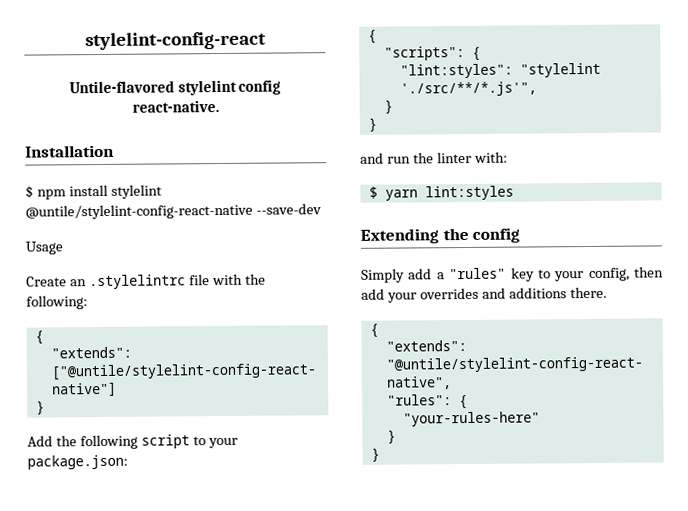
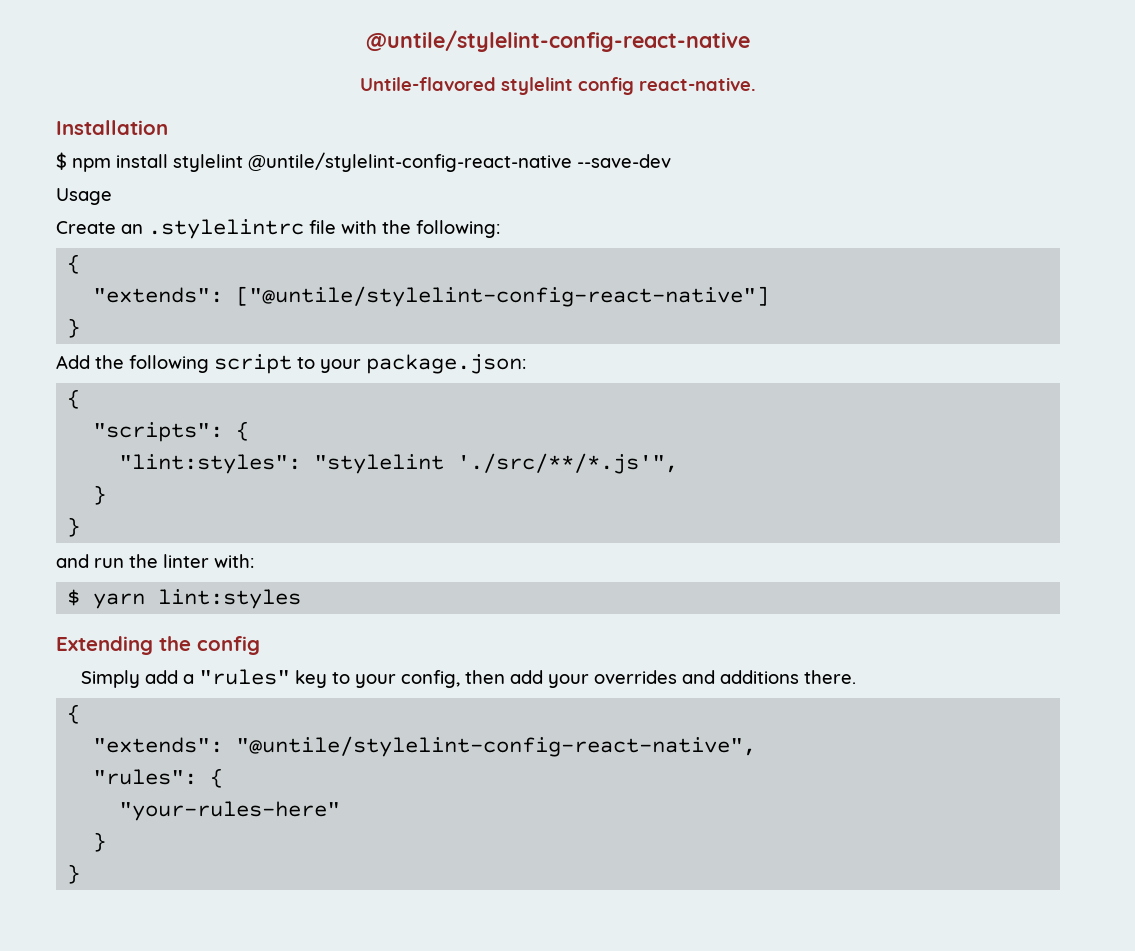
[84,31,266,51] stylelint-config-react -> [366,30,750,52] @untile/stylelint-config-react-native

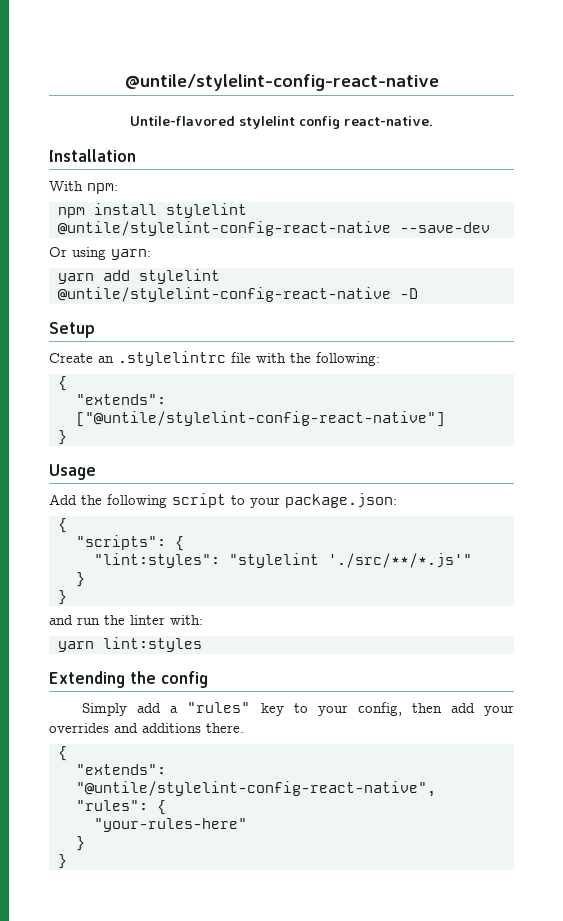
[56,152,67,170] $ -> [49,181,118,194] With npm: //
[56,188,112,205] Usage -> [49,247,151,260] [57,269,220,284] [57,287,418,302] [49,322,95,338] Or using yarn: // yarn add stylelint @untile/stylelint-config-react-native -D // Setup
(81, 328) none -> [49,464,96,480] // Usage
[457,453,679,474] './src/**/*.js'", -> [327,553,472,568] './src/**/*.js'"
[67,589,81,606] $ -> (203, 620) none

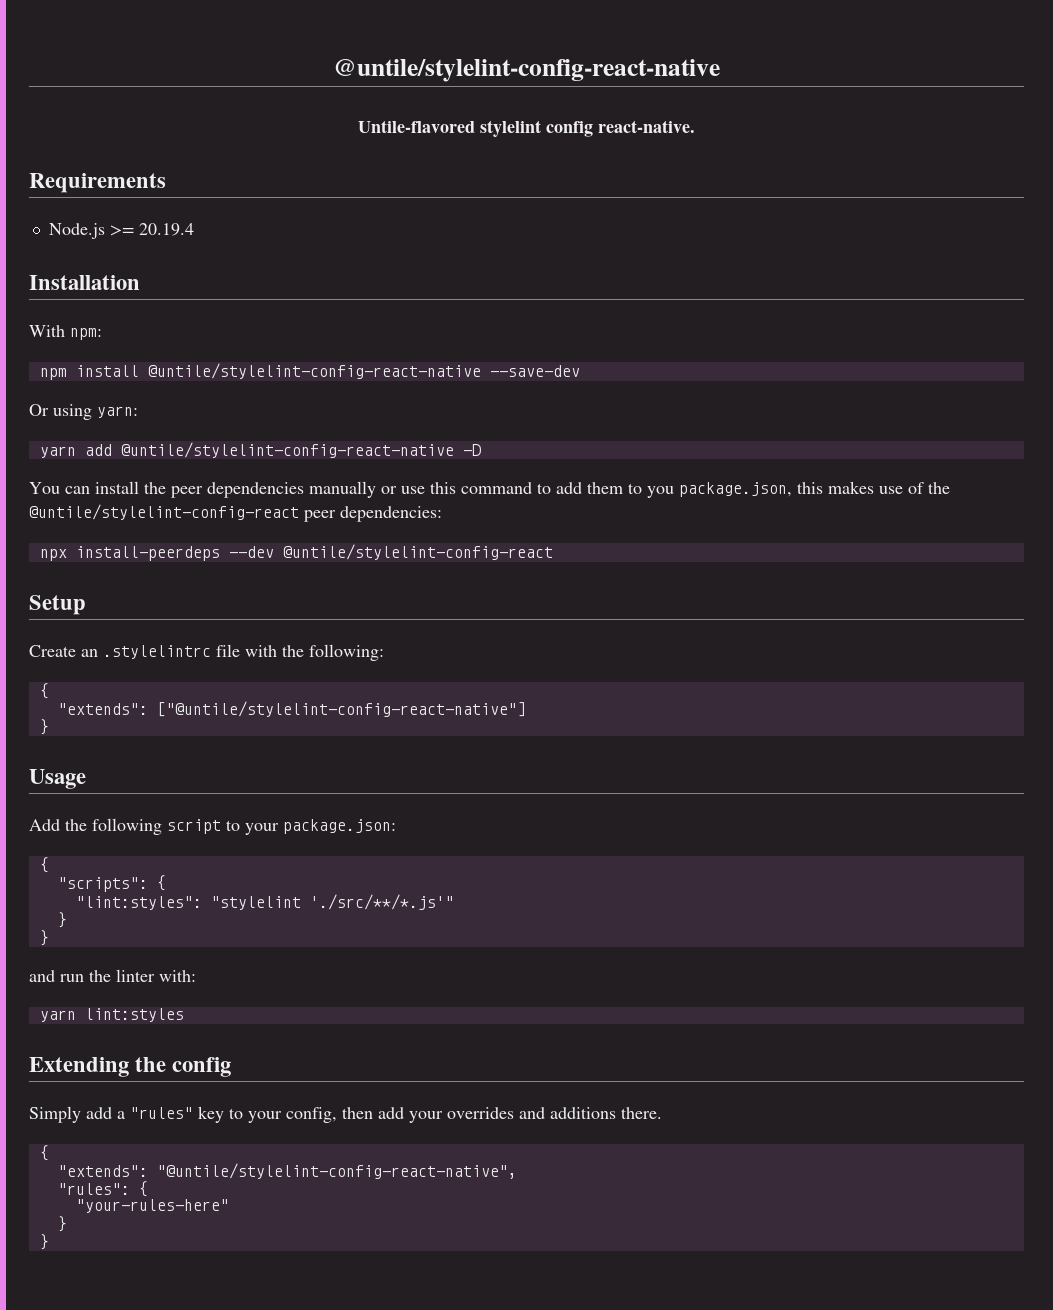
(433, 121) none -> [29,173,166,193] [48,223,194,239] // Requirements // Node.js >= 20.19.4
[165,203,247,218] stylelint -> (139, 371) none
[138,269,220,284] stylelint -> (112, 450) none
(418, 293) none -> [29,481,950,498] [29,504,442,522] [39,544,553,561] // You can install the peer dependencies manually or use this command to add them to you package.json, this makes use of the @untile/stylelint-config-react peer dependencies: // npx install-peerdeps --dev @untile/stylelint-config-react

